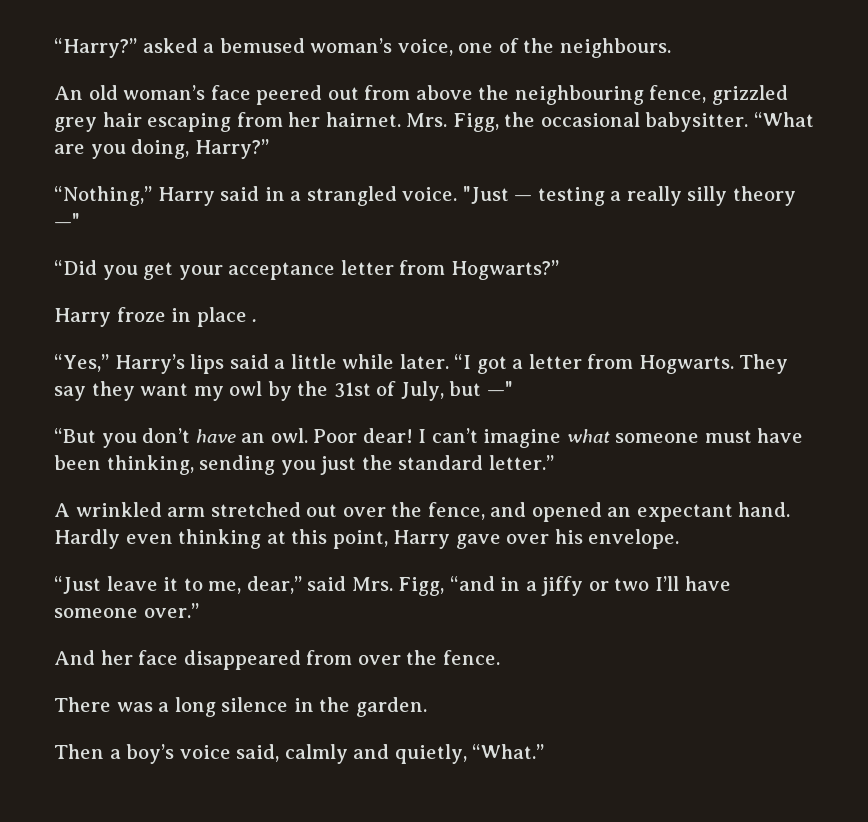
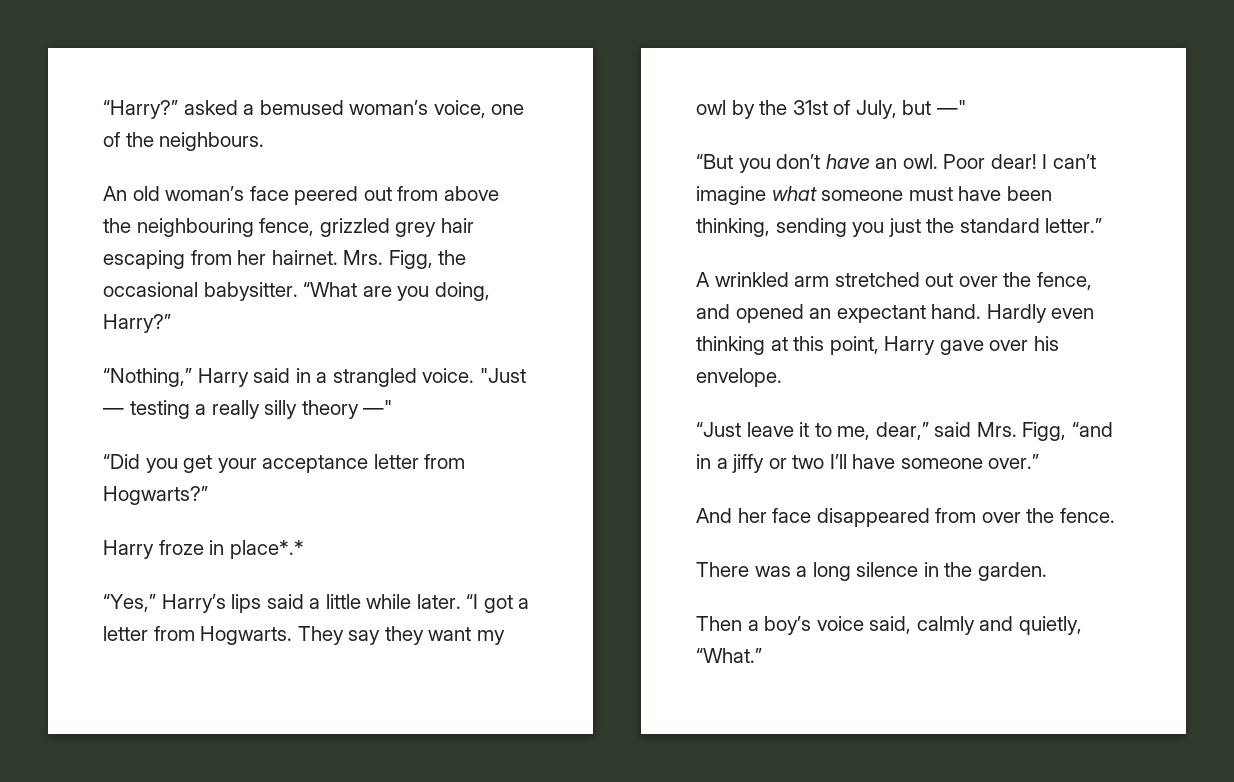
[196,307,258,327] place . -> [229,540,304,559] place*.*

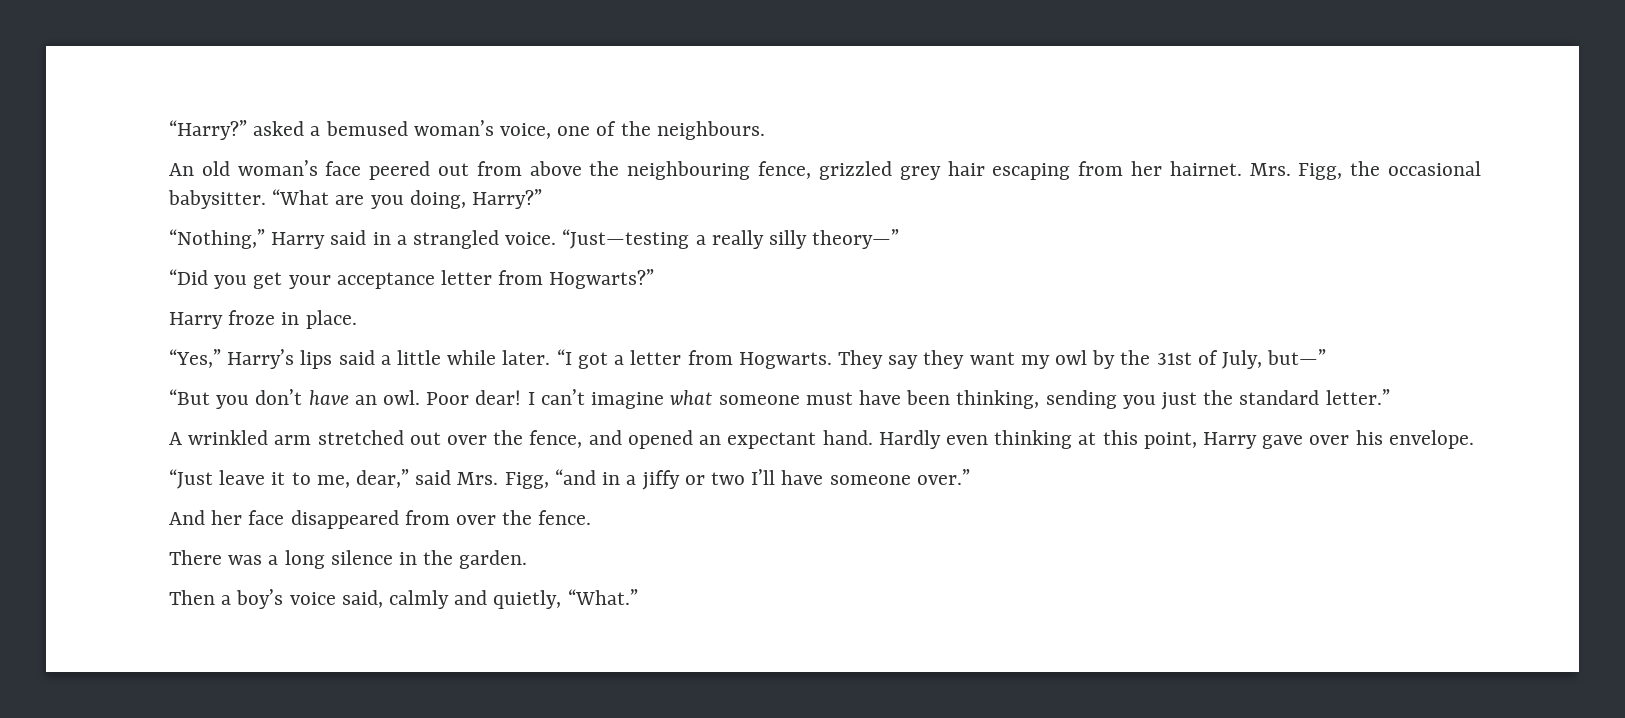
[479,368,526,383] [103,400,190,419] "Just — testing -> [562,229,690,249] “Just—testing
[301,400,393,419] theory —" -> [812,229,900,249] theory—”
[229,540,304,559] place*.* -> [305,310,357,329] place.
[902,100,966,115] but —" -> [1267,349,1327,365] but—”

